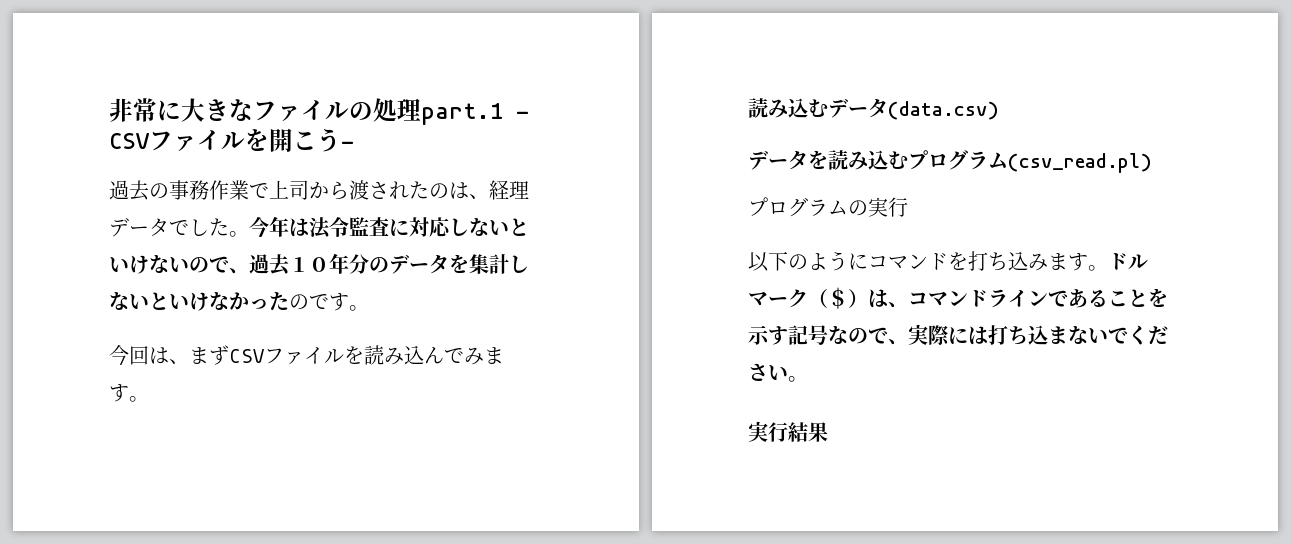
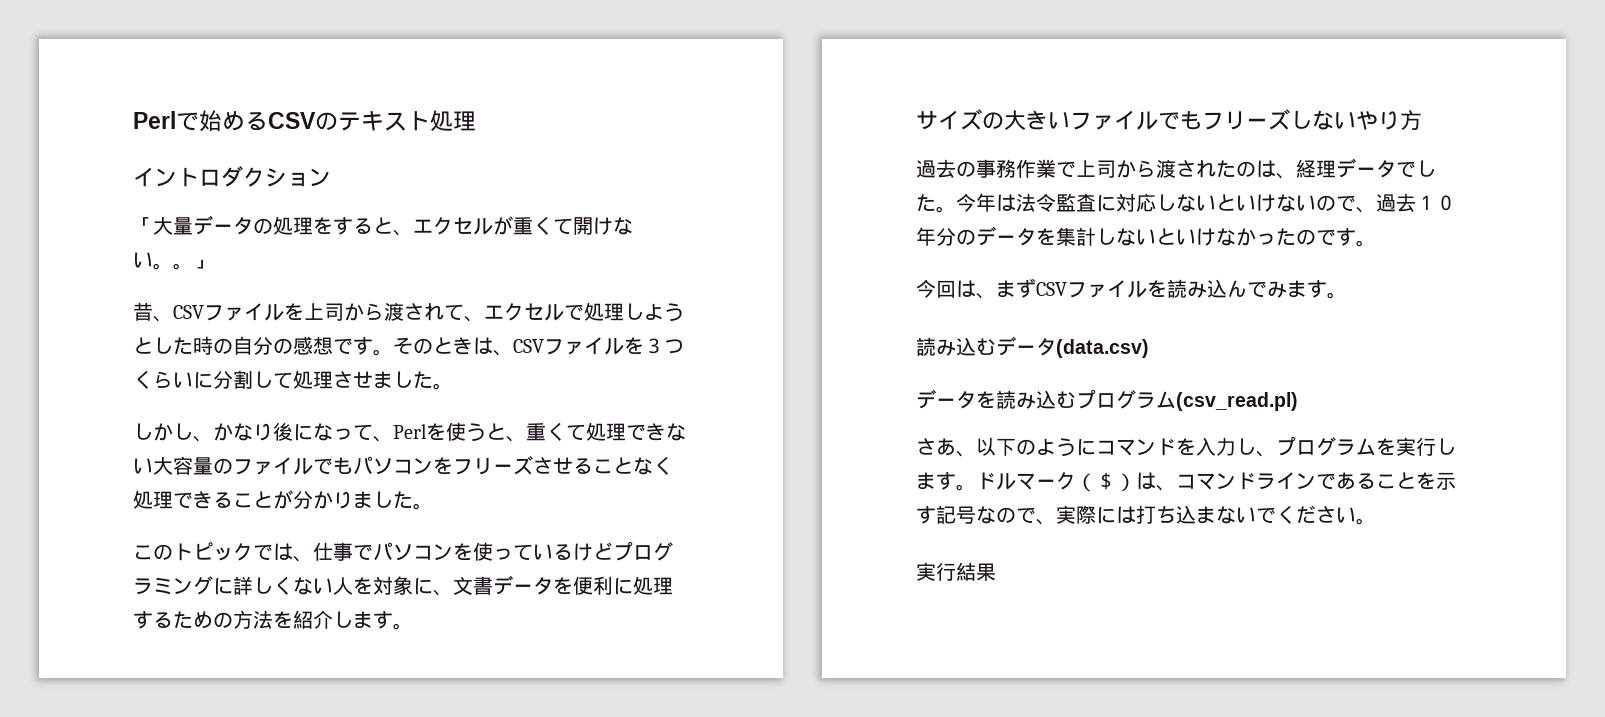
[109,98,529,125] [109,128,354,152] 非常に大きなファイルの処理part.1 - CSVファイルを開こう- -> [133,110,476,132] [133,166,331,187] [133,215,633,236] [133,252,213,270] [133,302,684,322] [133,336,684,356] [133,370,453,390] [133,422,686,442] [133,455,673,475] [133,490,433,510] [133,541,673,562] [133,575,673,596] [133,610,413,630] [916,109,1422,130] Perlで始めるCSVのテキスト処理 // イントロダクション // 「大量データの処理をすると、エクセルが重くて開けない。。」 // 昔、CSVファイルを上司から渡されて、エクセルで処理しようとした時の自分の感想です。そのときは、CSVファイルを３つくらいに分割して処理させました。 // しかし、かなり後になって、Perlを使うと、重くて処理できない大容量のファイルでもパソコンをフリーズさせることなく処理できることが分かりました。 // このトピックでは、仕事でパソコンを使っているけどプログラミングに詳しくない人を対象に、文書データを便利に処理するための方法を紹介します。 // サイズの大きいファイルでもフリーズしないやり方
[748,197,908,217] プログラムの実行 // -> [916,438,976,457] さあ、
[968,251,1048,271] 打ち込み -> [1196,436,1456,457] 入力し、プログラムを実行し

